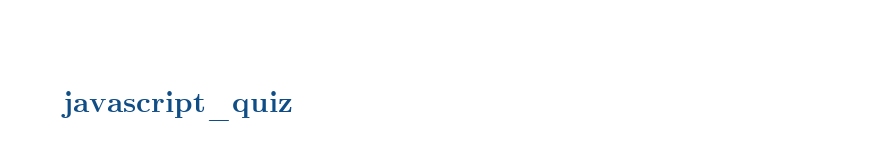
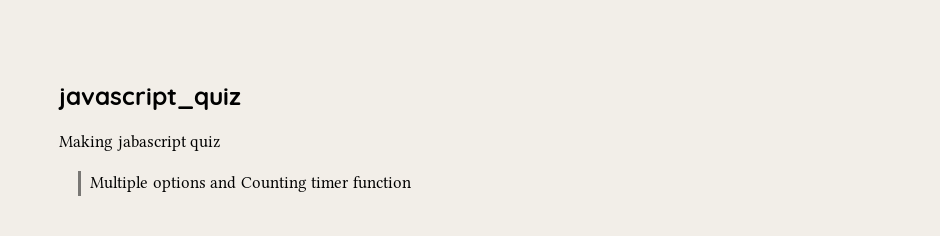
(293, 106) none -> [59,135,221,151] [90,176,412,192] // Making jabascript quiz // Multiple options and Counting timer function

